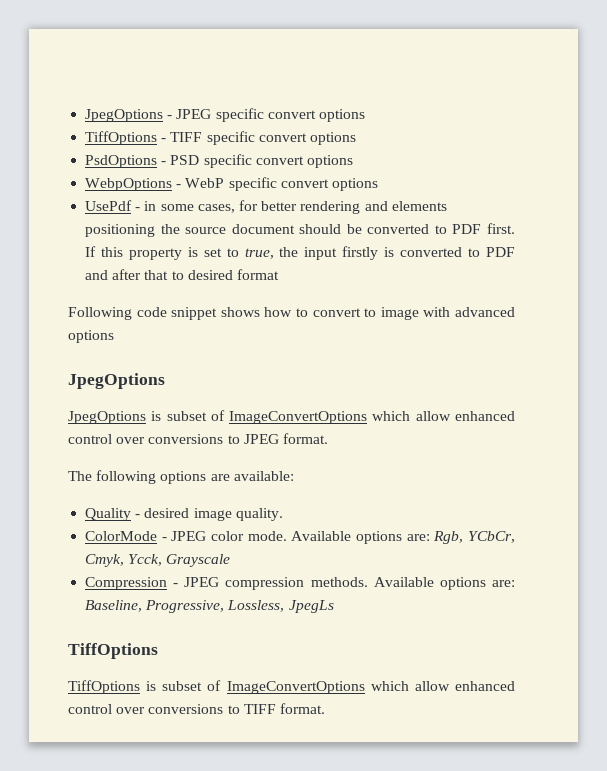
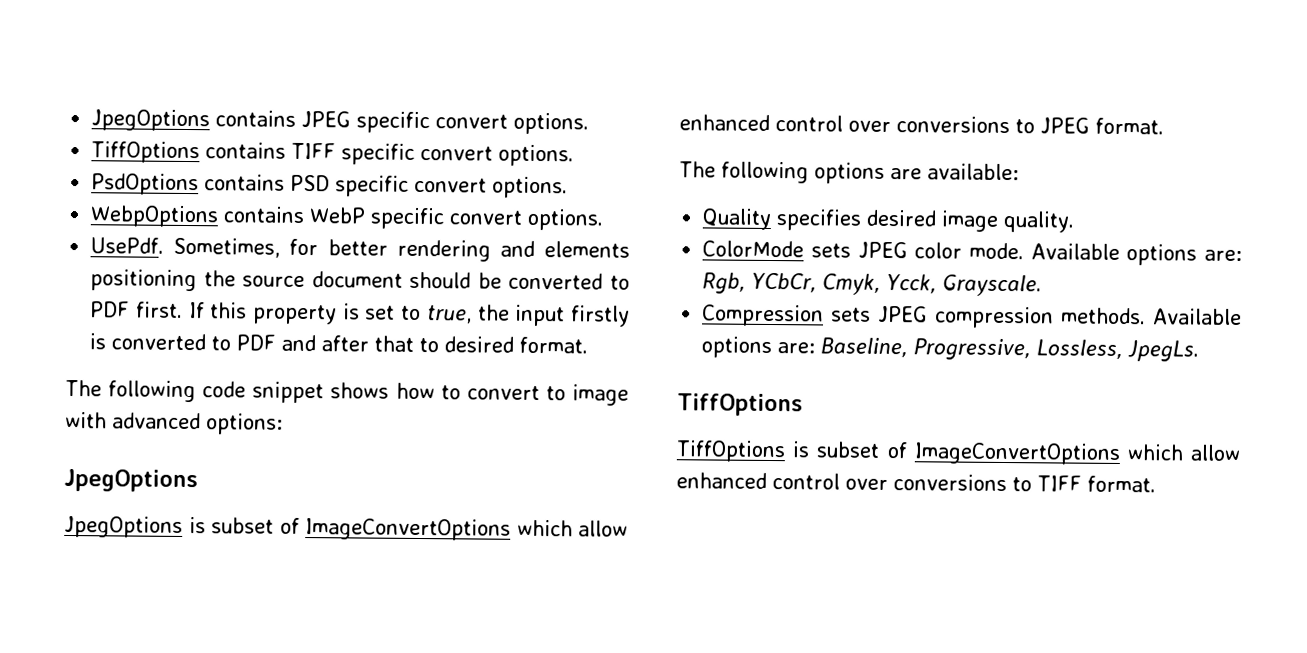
[85,109,173,122] JpegOptions - -> [91,109,297,132] JpegOptions contains
[318,109,365,122] [85,131,167,145] options // TiffOptions - -> [513,112,590,135] [91,141,287,164] options. // TiffOptions contains
[309,132,356,145] options -> [498,144,575,167] options.
[161,161,167,165] - -> [204,174,286,191] contains
[306,155,353,168] options -> [492,176,569,199] options.
[176,184,182,188] - -> [223,206,306,224] contains
[331,178,378,191] [85,200,235,213] options // UsePdf - in some cases, -> [527,208,604,231] [90,237,281,258] options. // UsePdf. Sometimes,
[236,269,279,280] [68,307,132,320] format // Following -> [519,336,589,354] [65,379,197,403] format. // The following
[68,330,114,343] options -> [206,413,283,435] options:
[135,514,141,518] - -> [776,209,863,231] specifies
[161,537,167,541] - -> [810,243,851,258] sets
[166,554,231,567] Grayscale -> [942,274,1043,297] Grayscale.
[173,583,179,587] - -> [831,307,872,322] sets
[288,600,334,613] JpegLs -> [1127,340,1200,362] JpegLs.

